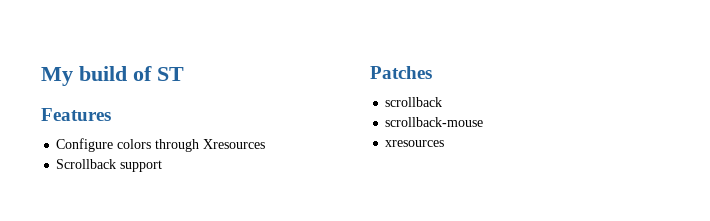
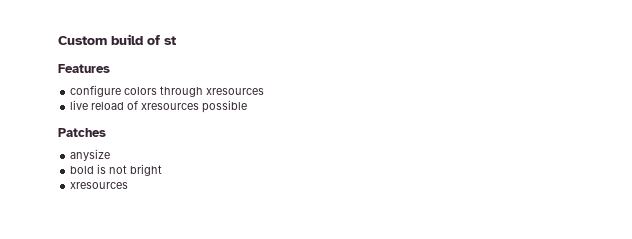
[41,67,73,86] My -> [58,36,107,45] Custom
[157,67,184,81] ST -> [164,36,176,45] st
[56,138,114,152] Configure -> [70,85,122,97] configure
[203,139,266,149] [56,159,163,172] [370,66,432,79] [385,97,443,107] [385,117,484,127] Xresources // Scrollback support // Patches // scrollback // scrollback-mouse -> [206,88,265,95] [70,100,248,113] [58,128,106,137] [70,149,111,161] [70,164,163,176] xresources // live reload of xresources possible // Patches // anysize // bold is not bright

